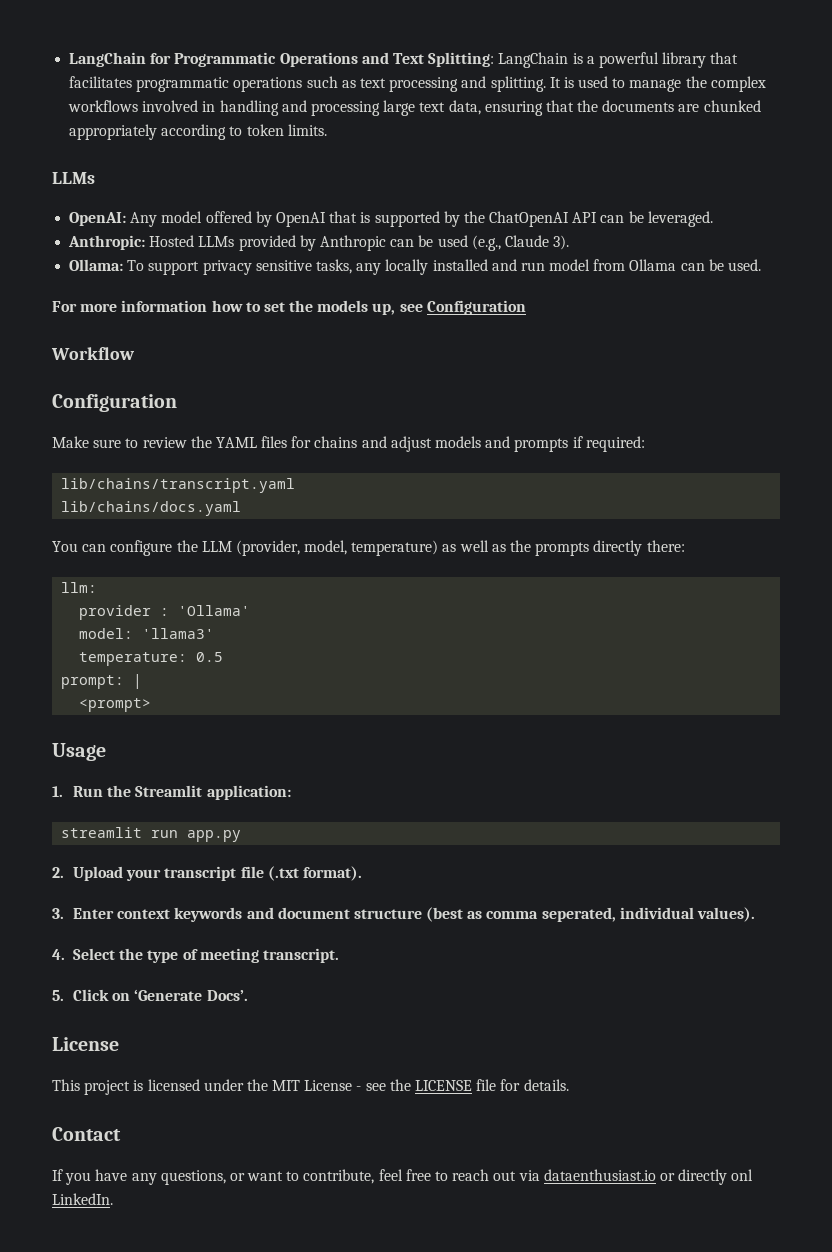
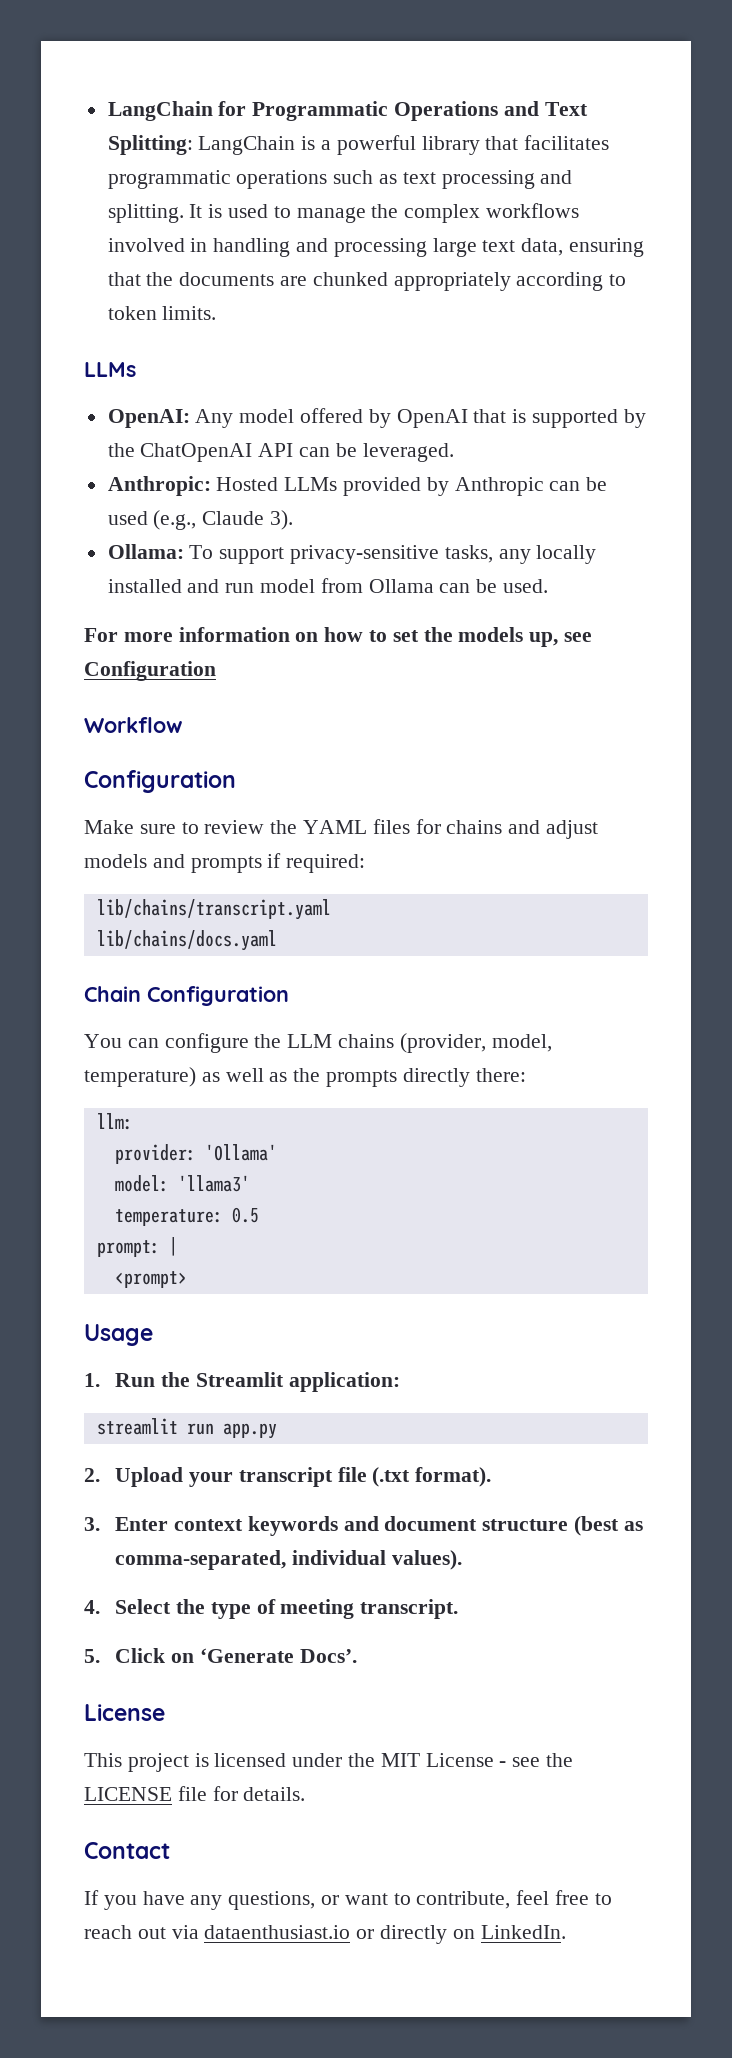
[202,260,312,275] privacy sensitive -> [290,545,440,564] privacy-sensitive
(208, 306) none -> [295,632,319,642] on
(242, 508) none -> [84,986,289,1006] // Chain Configuration
(232, 546) none -> [338,1034,395,1048] chains
[79,605,170,620] provider : -> [114,1144,196,1164] provider:
[486,907,616,922] comma seperated, -> [115,1550,287,1570] comma-separated,
[731,1169,754,1181] onl -> [452,1929,475,1939] on

